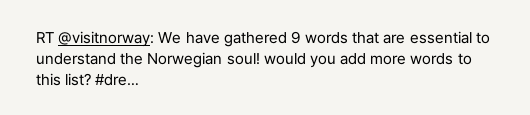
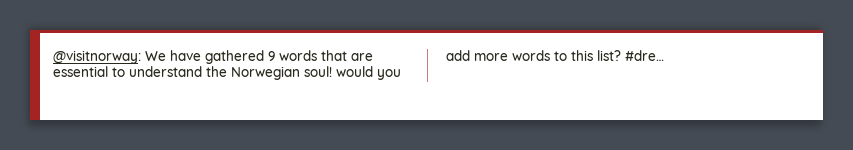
[36,32,54,43] RT -> (53, 57) none

